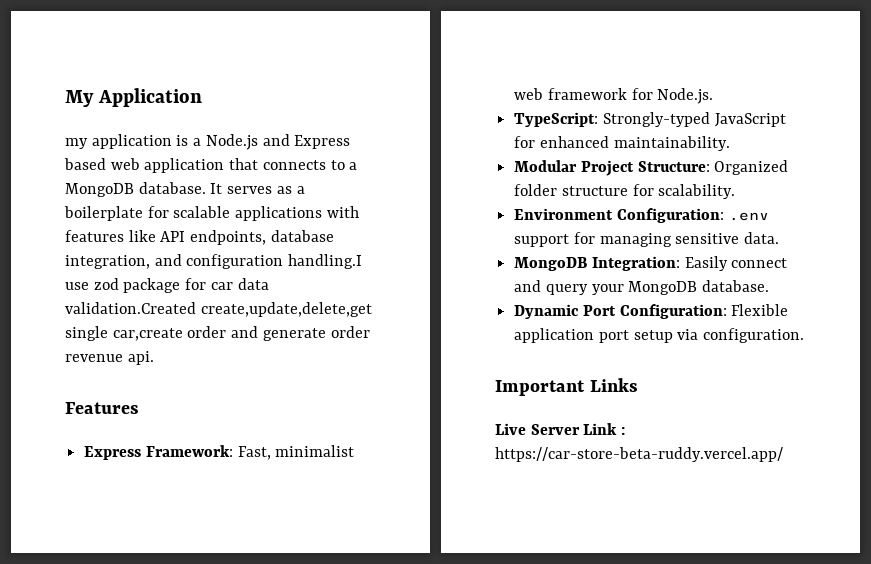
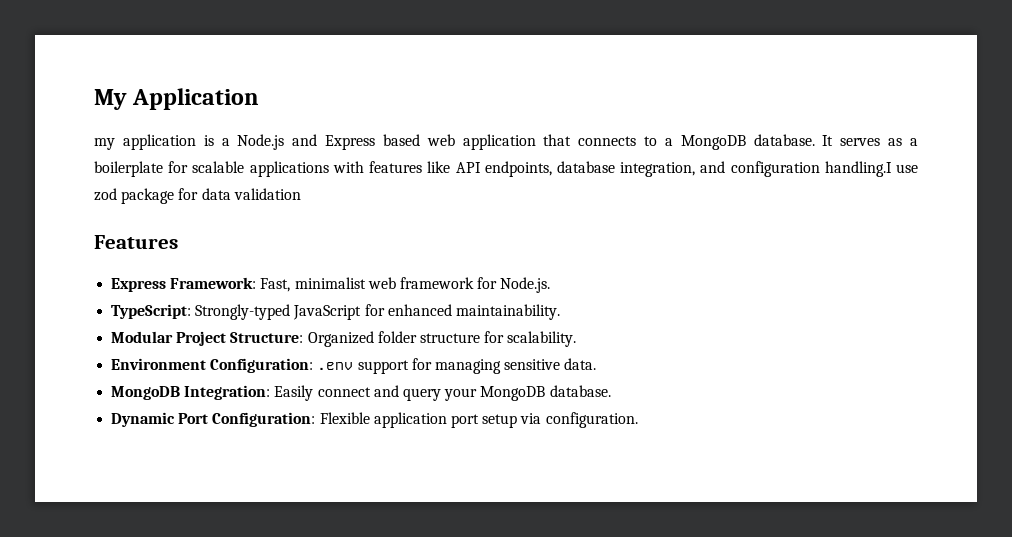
[210,278,269,290] [65,302,372,317] [65,326,370,341] [65,351,154,365] car data validation.Created create,update,delete,get single car,create order and generate order revenue api. -> [201,188,301,200] data validation
[495,378,638,396] [495,423,626,435] [495,447,783,462] // Important Links // Live Server Link : https://car-store-beta-ruddy.vercel.app/ -> (638, 420) none

